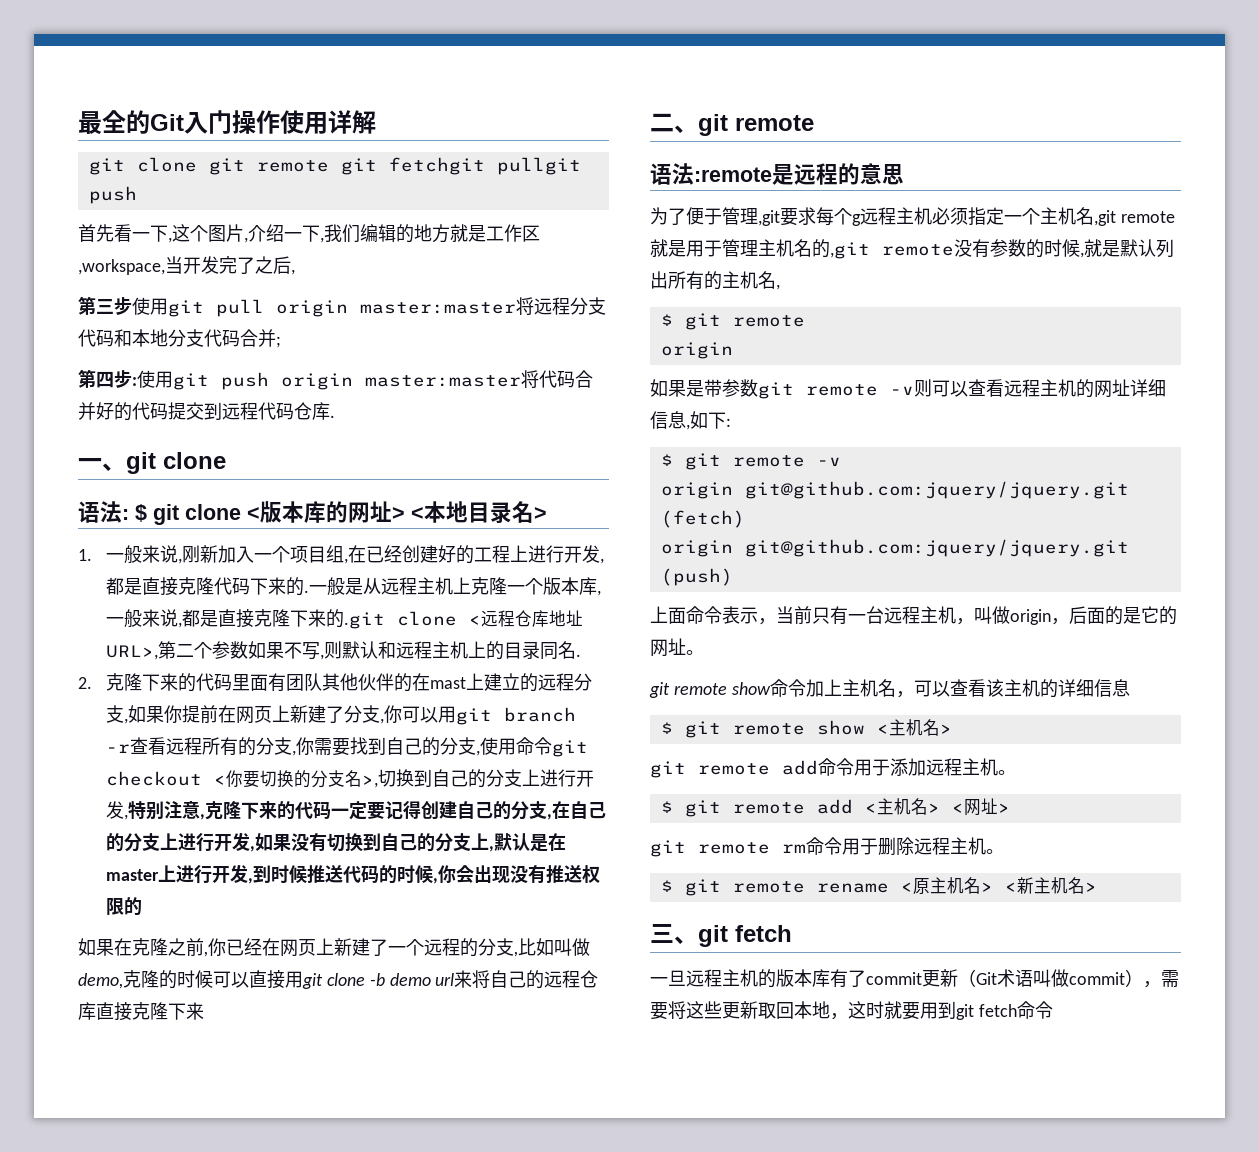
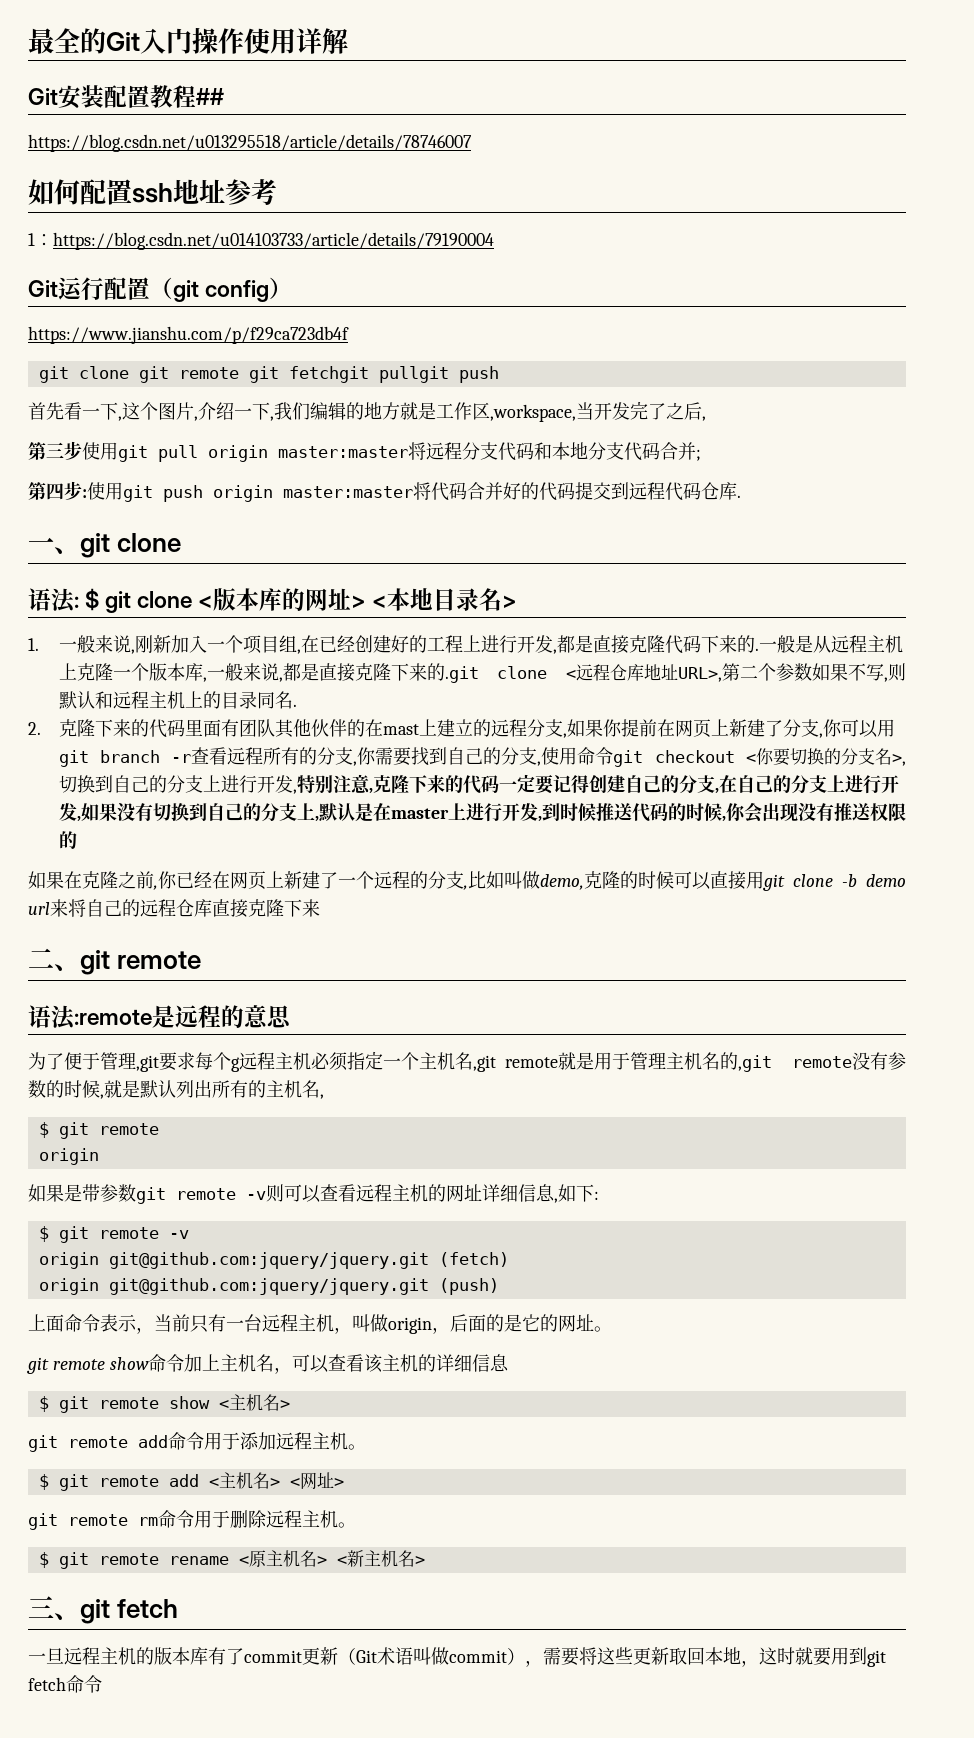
(376, 122) none -> [28,85,224,109] [28,134,472,152] [28,179,277,205] [28,232,494,250] [28,277,293,302] [28,326,349,344] // Git安装配置教程## // https://blog.csdn.net/u013295518/article/details/78746007 // 如何配置ssh地址参考 // 1：https://blog.csdn.net/u014103733/article/details/79190004 // Git运行配置（git config） // https://www.jianshu.com/p/f29ca723db4f

